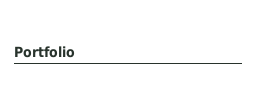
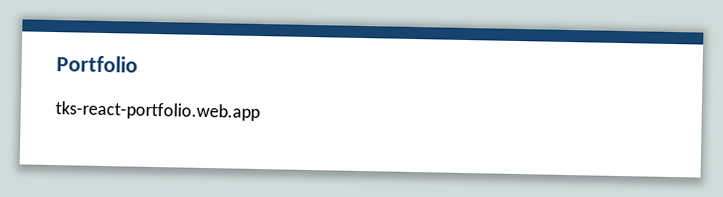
(75, 52) none -> [55,101,260,122] // tks-react-portfolio.web.app

